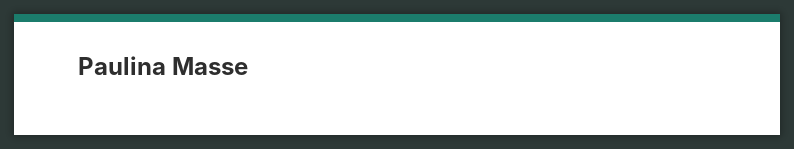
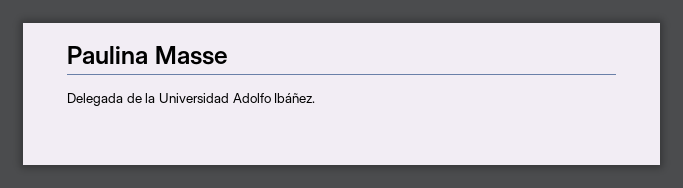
(249, 66) none -> [67,93,316,106] // Delegada de la Universidad Adolfo Ibáñez.

